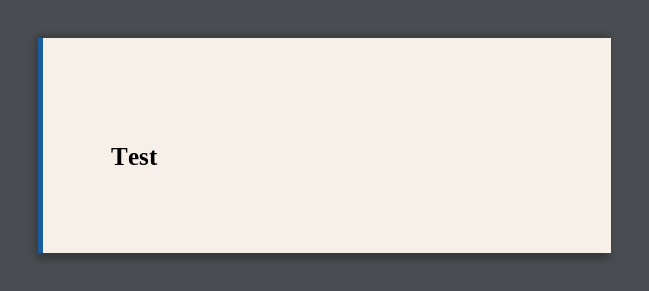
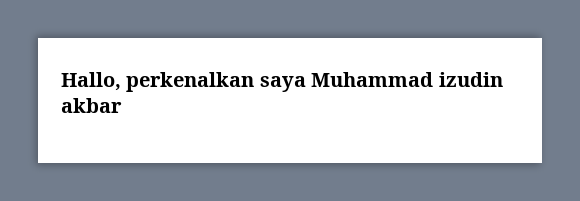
[111,148,158,165] Test -> [61,72,503,92] [61,98,122,113] Hallo, perkenalkan saya Muhammad izudin akbar

